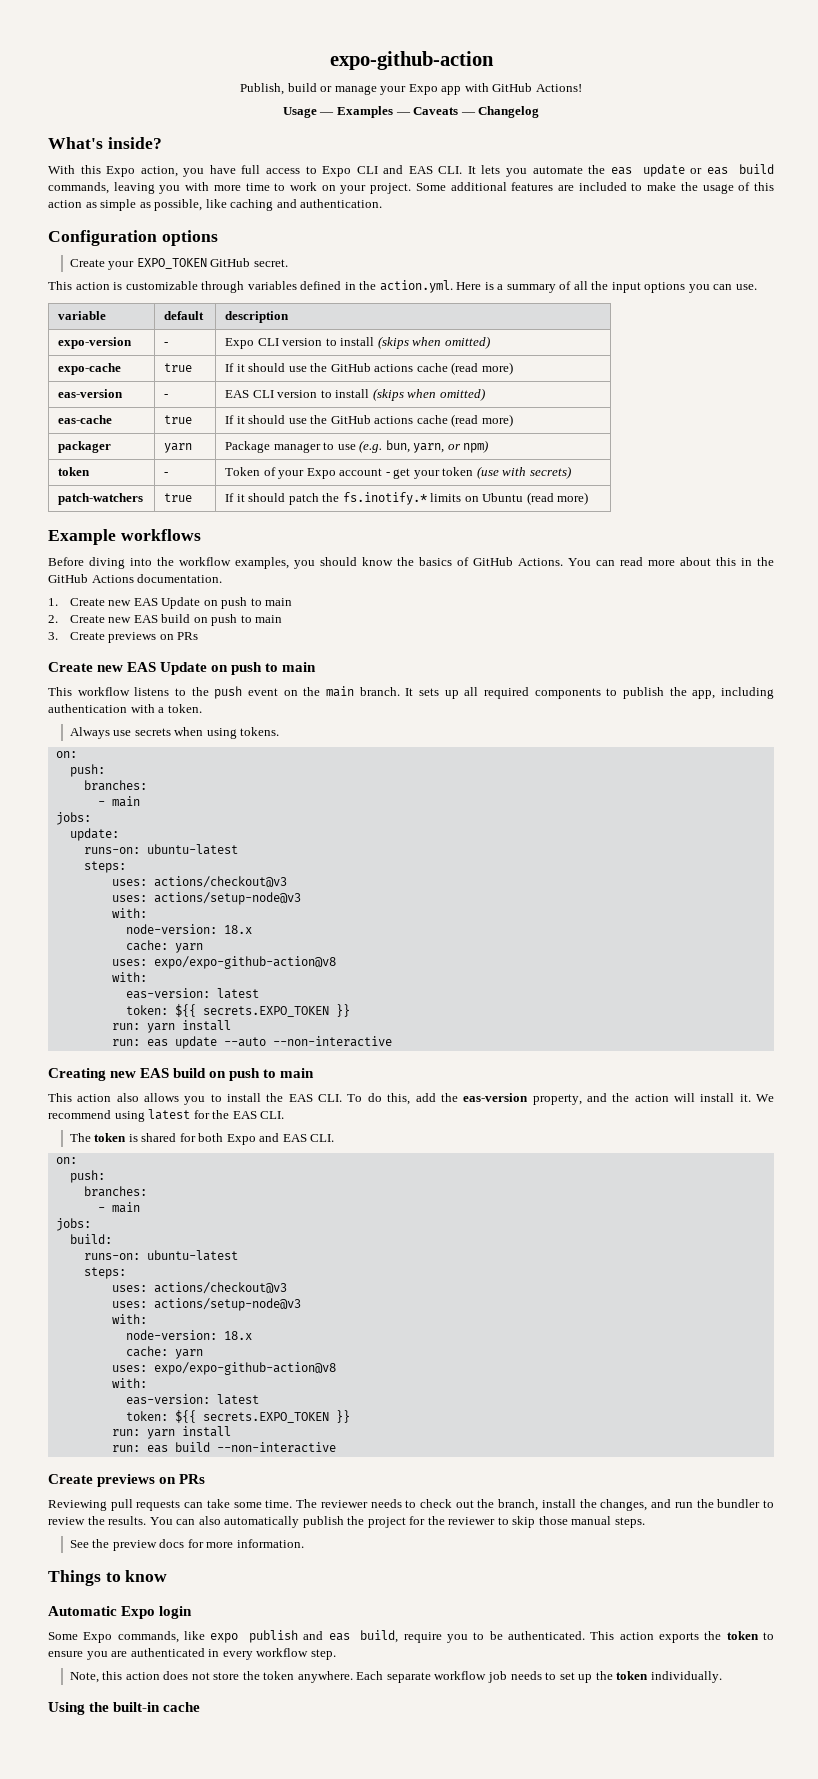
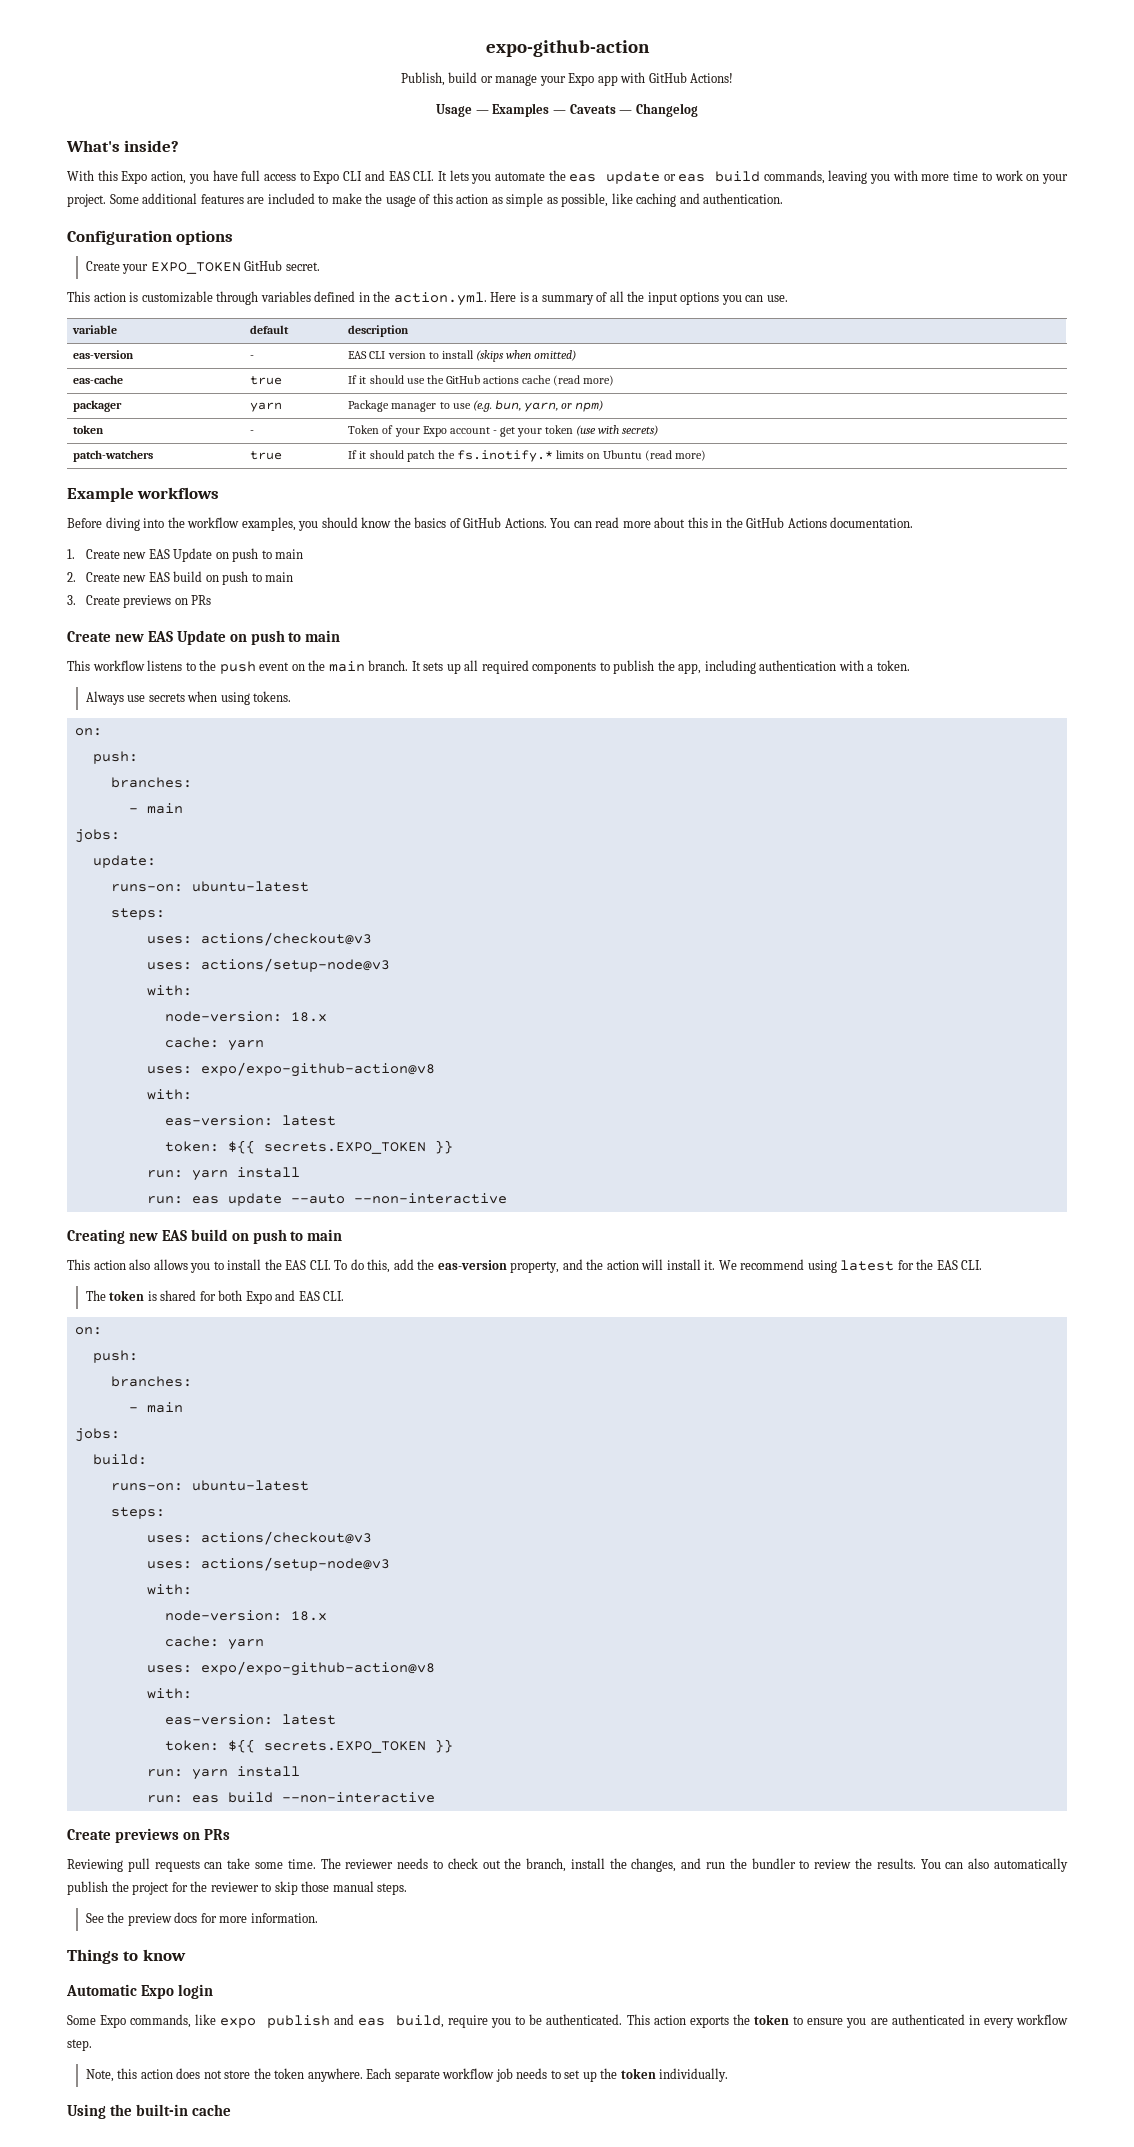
[58,337,133,349] [164,342,169,346] [225,336,490,349] [58,363,122,375] [164,363,193,372] [225,362,513,375] // expo-version | - | Expo CLI version to install (skips when omitted) // expo-cache | true | If it should use the GitHub actions cache (read more) -> (410, 331) none

